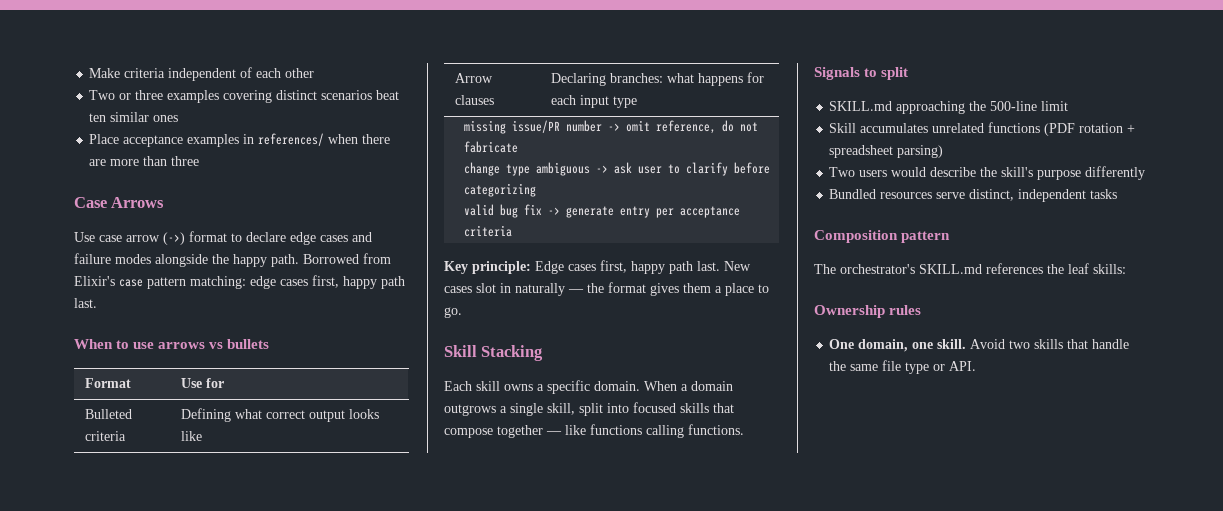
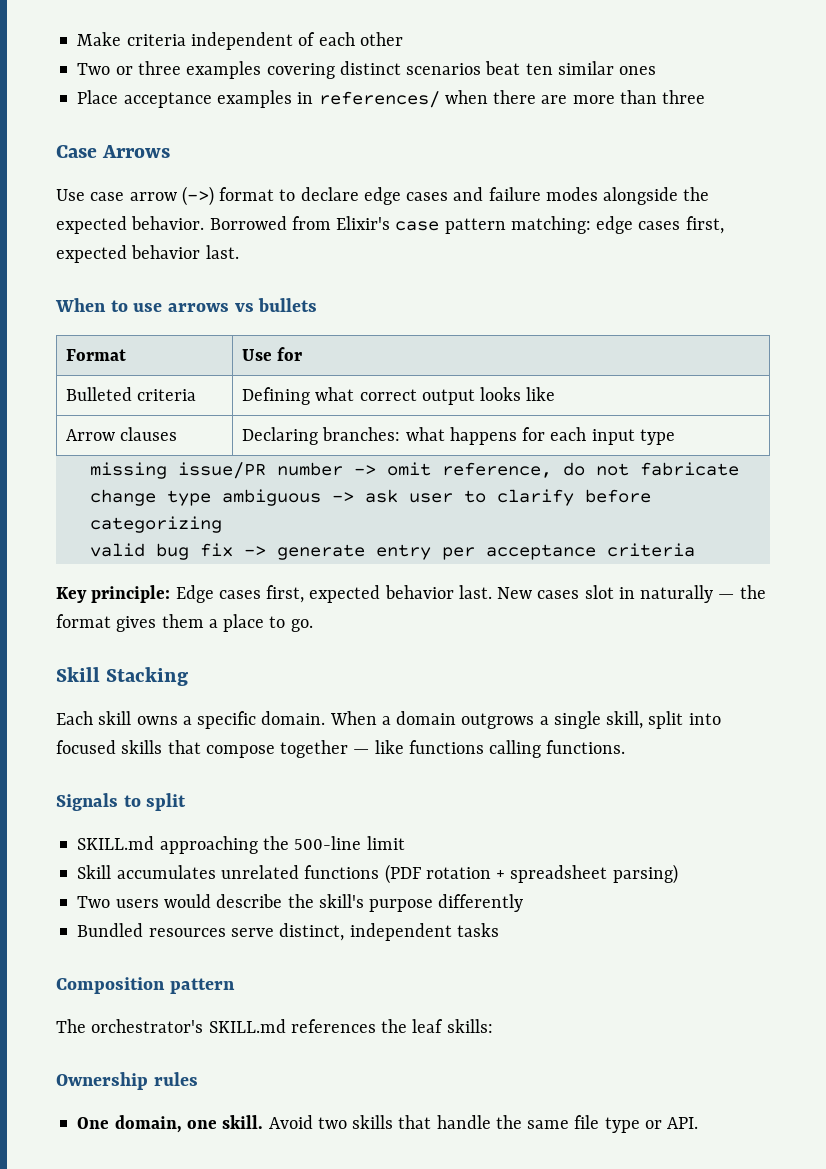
[233,254,299,267] happy path. -> [56,216,205,234] expected behavior.
[343,276,405,289] happy path -> [56,245,201,263] expected behavior
[631,261,693,274] happy path -> [309,585,454,603] expected behavior

